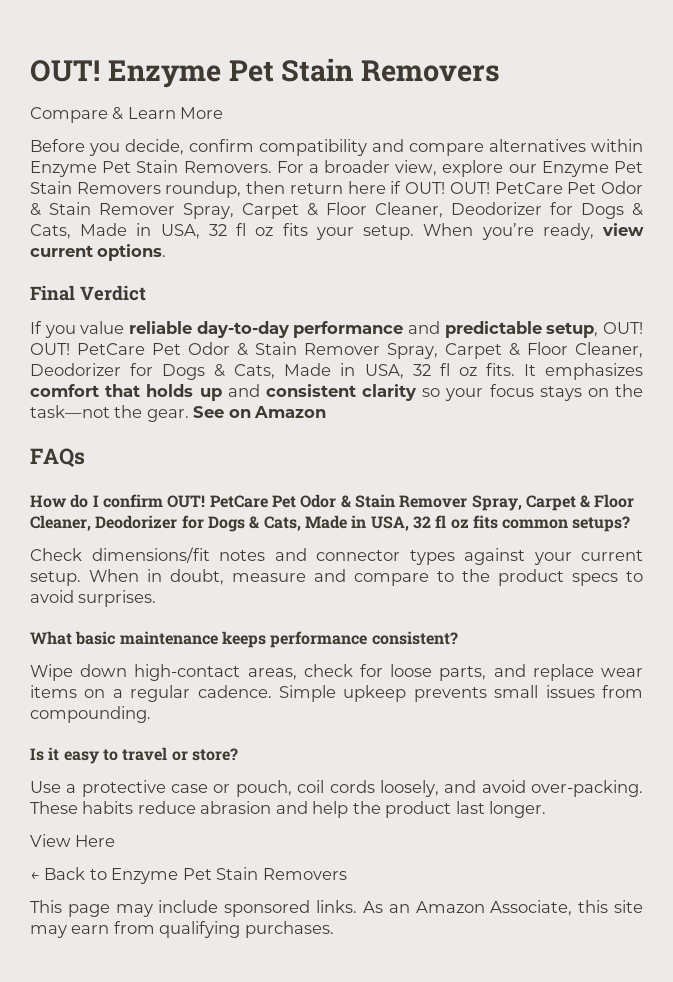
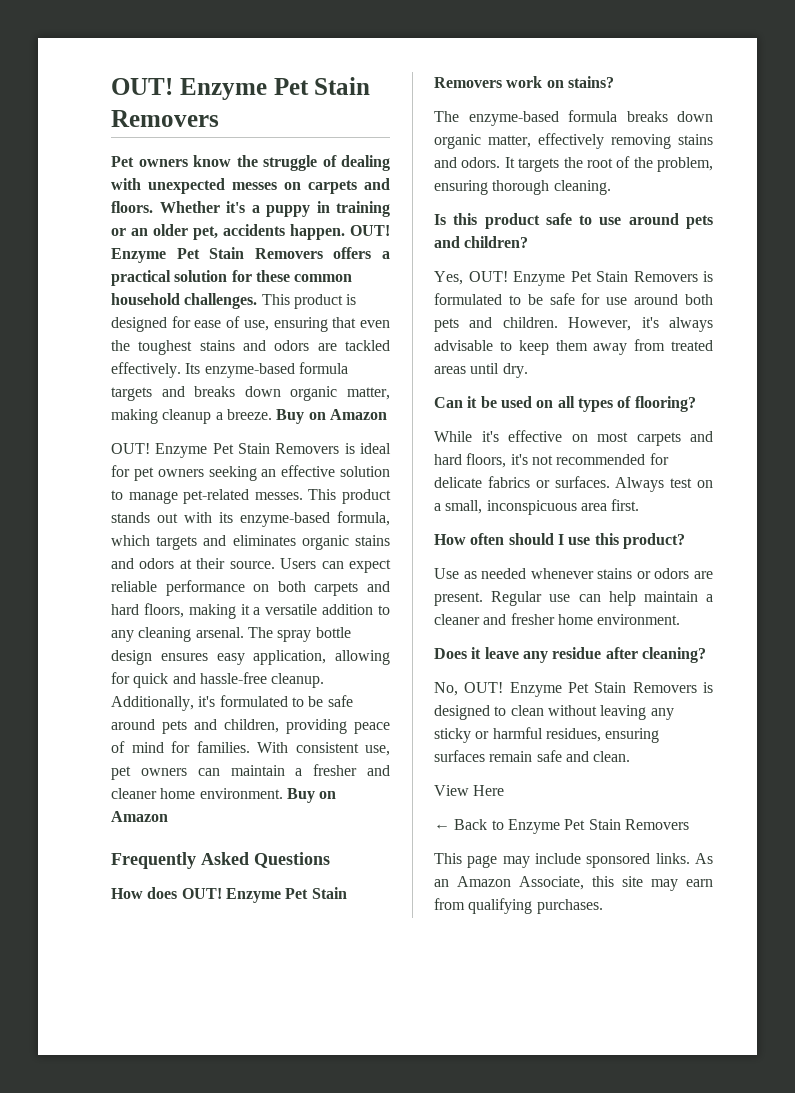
[30,107,224,123] [30,139,643,156] [30,160,643,177] [30,181,644,198] [30,202,643,219] [30,223,644,240] [30,244,167,261] [30,285,146,301] [30,321,643,338] [30,342,643,359] [30,363,644,380] [30,384,643,401] [30,405,327,422] [30,448,85,467] [30,494,635,511] [30,515,631,532] [30,547,643,565] [30,569,643,586] [30,590,157,607] [30,631,458,648] [30,664,643,681] [30,685,643,702] [30,706,151,723] [30,747,238,764] [30,780,644,797] [30,801,547,818] Compare & Learn More // Before you decide, confirm compatibility and compare alternatives within Enzyme Pet Stain Removers. For a broader view, explore our Enzyme Pet Stain Removers roundup, then return here if OUT! OUT! PetCare Pet Odor & Stain Remover Spray, Carpet & Floor Cleaner, Deodorizer for Dogs & Cats, Made in USA, 32 fl oz fits your setup. When you’re ready, view current options. // Final Verdict // If you value reliable day-to-day performance and predictable setup, OUT! OUT! PetCare Pet Odor & Stain Remover Spray, Carpet & Floor Cleaner, Deodorizer for Dogs & Cats, Made in USA, 32 fl oz fits. It emphasizes comfort that holds up and consistent clarity so your focus stays on the task—not the gear. See on Amazon // FAQs // How do I confirm OUT! PetCare Pet Odor & Stain Remover Spray, Carpet & Floor Cleaner, Deodorizer for Dogs & Cats, Made in USA, 32 fl oz fits common setups? // Check dimensions/fit notes and connector types against your current setup. When in doubt, measure and compare to the product specs to avoid surprises. // What basic maintenance keeps performance consistent? // Wipe down high-contact areas, check for loose parts, and replace wear items on a regular cadence. Simple upkeep prevents small issues from compounding. // Is it easy to travel or store? // Use a protective case or pouch, coil cords loosely, and avoid over-packing. These habits reduce abrasion and help the product last longer. -> [111,155,390,171] [111,178,390,194] [111,201,390,217] [111,224,390,240] [111,247,390,263] [111,270,353,286] [111,293,357,309] [111,316,390,332] [111,340,390,355] [111,362,348,378] [111,386,390,401] [111,409,387,424] [111,443,391,458] [111,465,390,481] [111,489,391,504] [111,511,390,527] [111,535,390,550] [111,558,391,573] [111,580,390,596] [111,603,390,619] [111,627,351,642] [111,650,390,665] [111,672,325,688] [111,695,353,711] [111,719,390,734] [111,741,390,756] [111,764,390,780] [111,788,337,803] [111,811,168,822] [111,852,330,869] [111,887,347,903] [434,76,614,88] [434,110,713,126] [434,133,713,149] [434,156,713,172] [434,180,611,195] [434,213,713,229] [434,236,529,248] [434,271,713,286] [434,293,713,305] [434,317,713,332] [434,339,713,355] [434,363,528,378] [434,396,696,412] [434,430,713,446] [434,453,669,468] [434,476,713,492] [434,499,640,515] [434,533,685,549] [434,568,713,579] [434,591,713,606] [434,613,681,625] [434,647,706,663] [434,682,713,697] [434,705,674,720] [434,727,660,743] [434,750,631,762] Pet owners know the struggle of dealing with unexpected messes on carpets and floors. Whether it's a puppy in training or an older pet, accidents happen. OUT! Enzyme Pet Stain Removers offers a practical solution for these common household challenges. This product is designed for ease of use, ensuring that even the toughest stains and odors are tackled effectively. Its enzyme-based formula targets and breaks down organic matter, making cleanup a breeze. Buy on Amazon // OUT! Enzyme Pet Stain Removers is ideal for pet owners seeking an effective solution to manage pet-related messes. This product stands out with its enzyme-based formula, which targets and eliminates organic stains and odors at their source. Users can expect reliable performance on both carpets and hard floors, making it a versatile addition to any cleaning arsenal. The spray bottle design ensures easy application, allowing for quick and hassle-free cleanup. Additionally, it's formulated to be safe around pets and children, providing peace of mind for families. With consistent use, pet owners can maintain a fresher and cleaner home environment. Buy on Amazon // Frequently Asked Questions // How does OUT! Enzyme Pet Stain Removers work on stains? // The enzyme-based formula breaks down organic matter, effectively removing stains and odors. It targets the root of the problem, ensuring thorough cleaning. // Is this product safe to use around pets and children? // Yes, OUT! Enzyme Pet Stain Removers is formulated to be safe for use around both pets and children. However, it's always advisable to keep them away from treated areas until dry. // Can it be used on all types of flooring? // While it's effective on most carpets and hard floors, it's not recommended for delicate fabrics or surfaces. Always test on a small, inconspicuous area first. // How often should I use this product? // Use as needed whenever stains or odors are present. Regular use can help maintain a cleaner and fresher home environment. // Does it leave any residue after cleaning? // No, OUT! Enzyme Pet Stain Removers is designed to clean without leaving any sticky or harmful residues, ensuring surfaces remain safe and clean.

